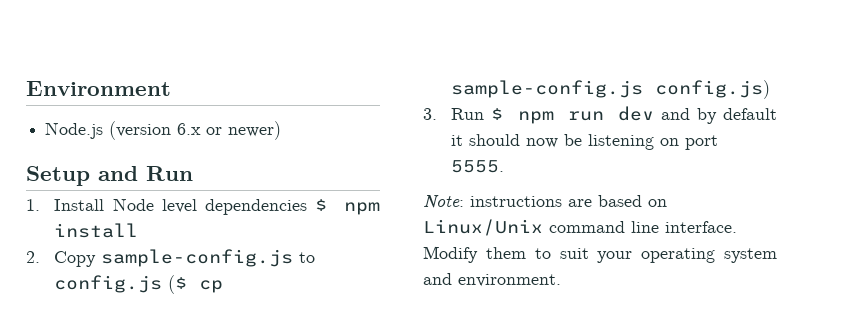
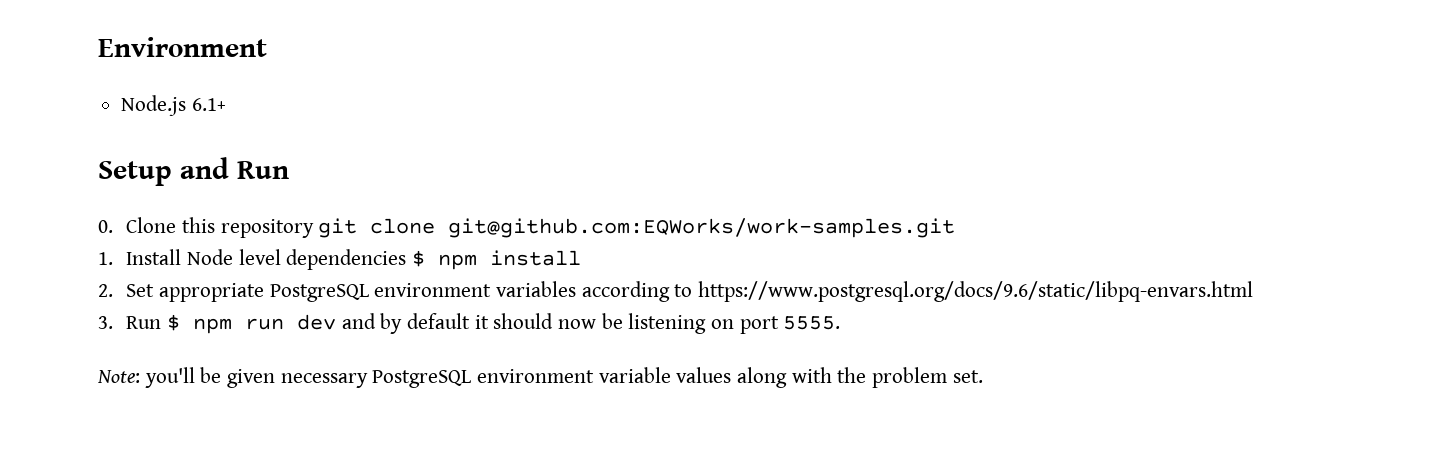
[109,121,282,140] (version 6.x or newer) -> [191,98,226,111] 6.1+
(193, 173) none -> [98,217,956,238] // 0. Clone this repository git clone git@github.com:EQWorks/work-samples.git
[54,249,316,267] [54,275,224,294] [451,80,771,99] Copy sample-config.js to config.js ($ cp sample-config.js config.js) -> [126,281,1254,302] Set appropriate PostgreSQL environment variables according to https://www.postgresql.org/docs/9.6/static/libpq-envars.html
[470,195,667,207] [423,219,737,236] [423,246,777,263] [423,273,561,287] instructions are based on Linux/Unix command line interface. Modify them to suit your operating system and environment. -> [144,367,983,388] you'll be given necessary PostgreSQL environment variable values along with the problem set.

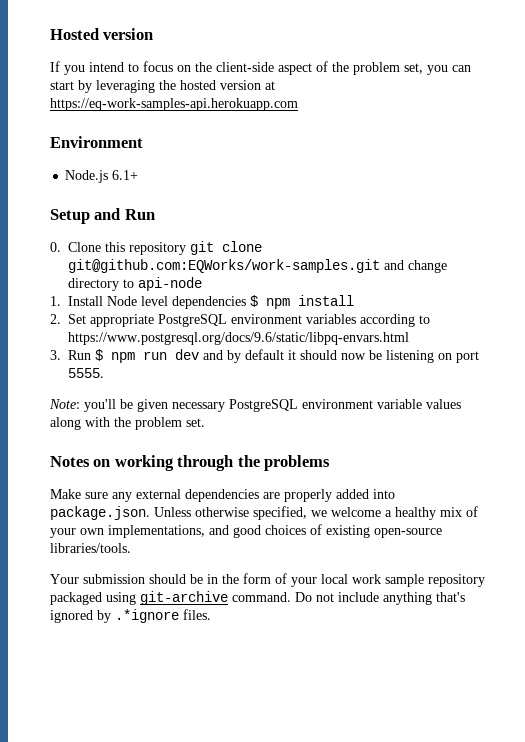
(98, 47) none -> [50,28,154,40] [50,61,471,75] [50,80,275,93] [50,98,298,111] Hosted version // If you intend to focus on the client-side aspect of the problem set, you can start by leveraging the hosted version at https://eq-work-samples-api.herokuapp.com //
(956, 228) none -> [384,260,448,273] [68,277,203,291] and change directory to api-node
(983, 376) none -> [50,455,331,471] [50,489,395,502] [50,506,478,520] [50,524,442,538] [50,543,131,553] [50,573,485,587] [50,591,465,605] [50,609,211,623] // Notes on working through the problems // Make sure any external dependencies are properly added into package.json. Unless otherwise specified, we welcome a healthy mix of your own implementations, and good choices of existing open-source libraries/tools. // Your submission should be in the form of your local work sample repository packaged using git-archive command. Do not include anything that's ignored by .*ignore files.

